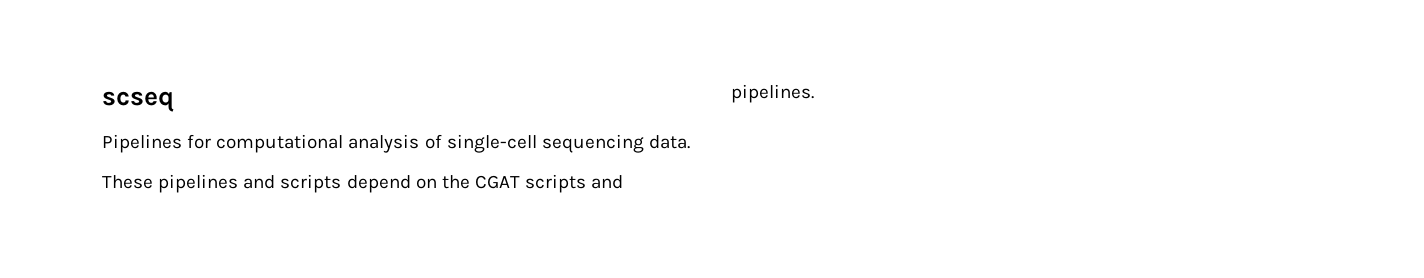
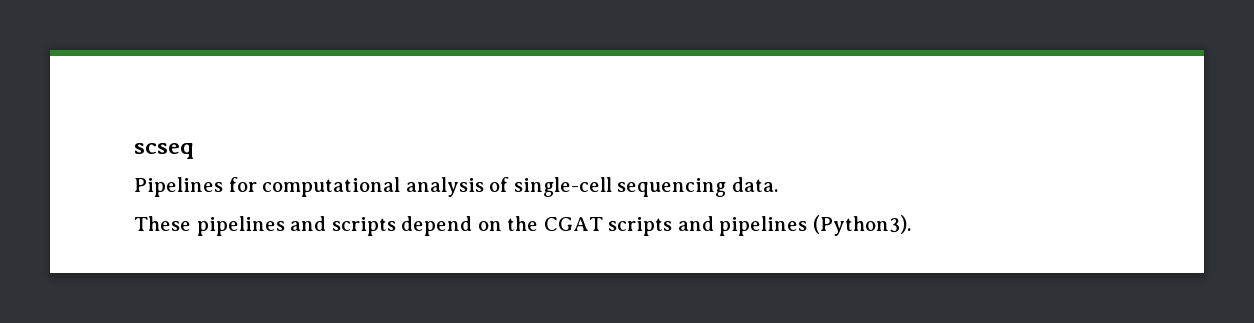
[731,84,814,103] pipelines. -> [719,215,911,236] pipelines (Python3).

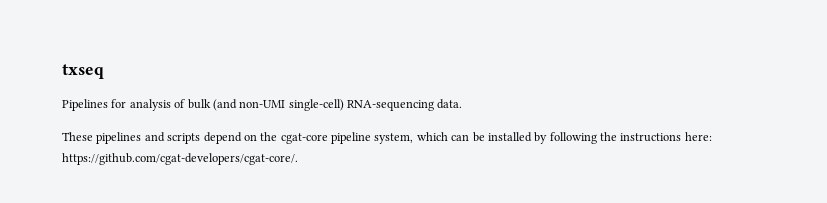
[134,143,194,159] scseq -> [62,64,104,79] txseq
[262,177,401,197] computational -> (127, 103) none
[513,177,727,197] single-cell sequencing -> [187,99,434,111] bulk (and non-UMI single-cell) RNA-sequencing
[543,215,911,236] CGAT scripts and pipelines (Python3). -> [280,132,712,144] [62,153,298,165] cgat-core pipeline system, which can be installed by following the instructions here: https://github.com/cgat-developers/cgat-core/.

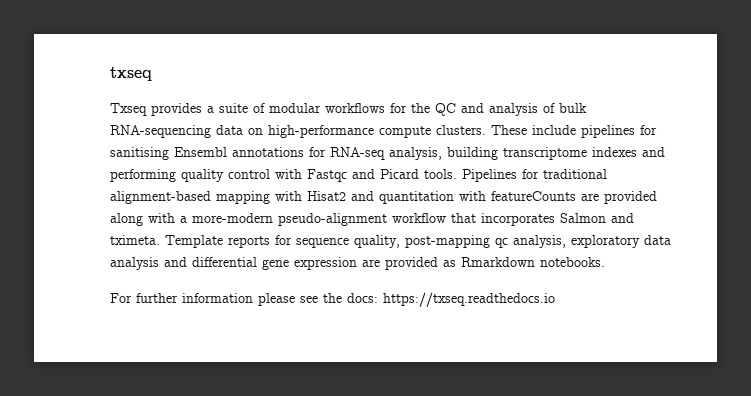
[62,99,463,111] [62,132,712,144] [62,153,298,165] Pipelines for analysis of bulk (and non-UMI single-cell) RNA-sequencing data. // These pipelines and scripts depend on the cgat-core pipeline system, which can be installed by following the instructions here: https://github.com/cgat-developers/cgat-core/. -> [110,103,587,116] [110,125,657,138] [110,147,665,160] [110,169,607,182] [110,191,657,204] [110,213,634,226] [110,235,671,248] [110,257,605,270] [110,292,555,307] Txseq provides a suite of modular workflows for the QC and analysis of bulk RNA-sequencing data on high-performance compute clusters. These include pipelines for sanitising Ensembl annotations for RNA-seq analysis, building transcriptome indexes and performing quality control with Fastqc and Picard tools. Pipelines for traditional alignment-based mapping with Hisat2 and quantitation with featureCounts are provided along with a more-modern pseudo-alignment workflow that incorporates Salmon and tximeta. Template reports for sequence quality, post-mapping qc analysis, exploratory data analysis and differential gene expression are provided as Rmarkdown notebooks. // For further information please see the docs: https://txseq.readthedocs.io

